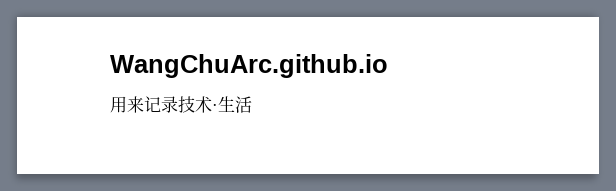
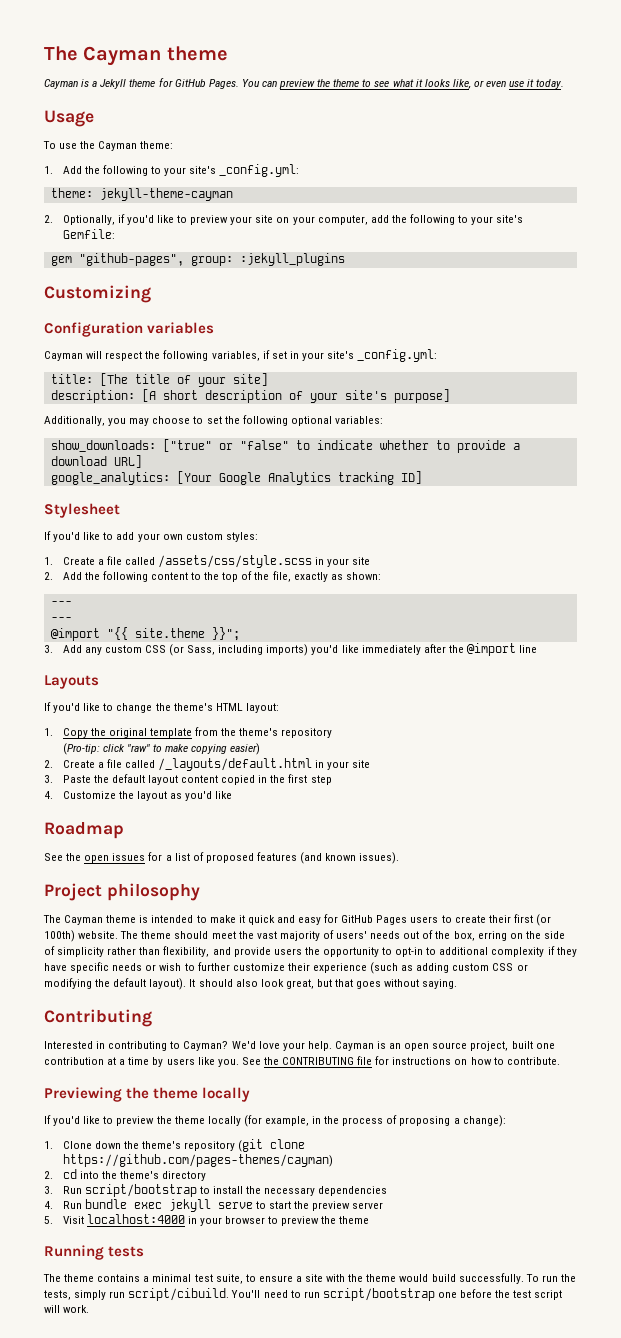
[110,54,388,78] [110,96,252,113] WangChuArc.github.io // 用来记录技术·生活 -> [44,46,228,66] [44,78,565,89] [44,110,94,127] [43,141,174,151] [44,164,300,177] [50,188,233,201] [44,214,524,225] [62,229,115,239] [50,253,345,266] [44,285,151,303] [44,322,215,337] [44,349,438,362] [50,373,268,387] [50,389,450,403] [44,415,383,426] [50,439,520,453] [50,455,142,468] [50,471,422,485] [44,503,120,518] [44,531,258,542] [44,555,371,568] [44,571,381,582] [50,601,72,605] [50,617,72,621] [50,627,240,641] [44,643,538,656] [44,675,99,689] [44,702,279,713] [44,727,333,738] [62,743,261,755] [44,758,371,771] [44,774,332,785] [44,791,233,801] [44,822,124,839] [44,852,400,864] [44,883,200,901] [43,914,551,926] [44,930,565,942] [44,946,577,957] [44,962,528,974] [44,978,458,990] [44,1009,152,1027] [44,1041,555,1051] [44,1056,560,1067] [44,1087,251,1102] [44,1115,506,1127] [44,1139,306,1152] [62,1154,333,1167] [44,1169,206,1181] [44,1184,388,1197] [44,1199,384,1212] [44,1214,370,1226] [44,1245,145,1260] [43,1273,576,1284] [44,1288,563,1301] [44,1305,90,1313] The Cayman theme // Cayman is a Jekyll theme for GitHub Pages. You can preview the theme to see what it looks like, or even use it today. // Usage // To use the Cayman theme: // 1. Add the following to your site's _config.yml: // theme: jekyll-theme-cayman // 2. Optionally, if you'd like to preview your site on your computer, add the following to your site's Gemfile: // gem "github-pages", group: :jekyll_plugins // Customizing // Configuration variables // Cayman will respect the following variables, if set in your site's _config.yml: // title: [The title of your site] // description: [A short description of your site's purpose] // Additionally, you may choose to set the following optional variables: // show_downloads: ["true" or "false" to indicate whether to provide a download URL] // google_analytics: [Your Google Analytics tracking ID] // Stylesheet // If you'd like to add your own custom styles: // 1. Create a file called /assets/css/style.scss in your site // 2. Add the following content to the top of the file, exactly as shown: // --- // --- // @import "{{ site.theme }}"; // 3. Add any custom CSS (or Sass, including imports) you'd like immediately after the @import line // Layouts // If you'd like to change the theme's HTML layout: // 1. Copy the original template from the theme's repository // (Pro-tip: click "raw" to make copying easier) // 2. Create a file called /_layouts/default.html in your site // 3. Paste the default layout content copied in the first step // 4. Customize the layout as you'd like // Roadmap // See the open issues for a list of proposed features (and known issues). // Project philosophy // The Cayman theme is intended to make it quick and easy for GitHub Pages users to create their first (or 100th) website. The theme should meet the vast majority of users' needs out of the box, erring on the side of simplicity rather than flexibility, and provide users the opportunity to opt-in to additional complexity if they have specific needs or wish to further customize their experience (such as adding custom CSS or modifying the default layout). It should also look great, but that goes without saying. // Contributing // Interested in contributing to Cayman? We'd love your help. Cayman is an open source project, built one contribution at a time by users like you. See the CONTRIBUTING file for instructions on how to contribute. // Previewing the theme locally // If you'd like to preview the theme locally (for example, in the process of proposing a change): // 1. Clone down the theme's repository (git clone https://github.com/pages-themes/cayman) // 2. cd into the theme's directory // 3. Run script/bootstrap to install the necessary dependencies // 4. Run bundle exec jekyll serve to start the preview server // 5. Visit localhost:4000 in your browser to preview the theme // Running tests // The theme contains a minimal test suite, to ensure a site with the theme would build successfully. To run the tests, simply run script/cibuild. You'll need to run script/bootstrap one before the test script will work.

